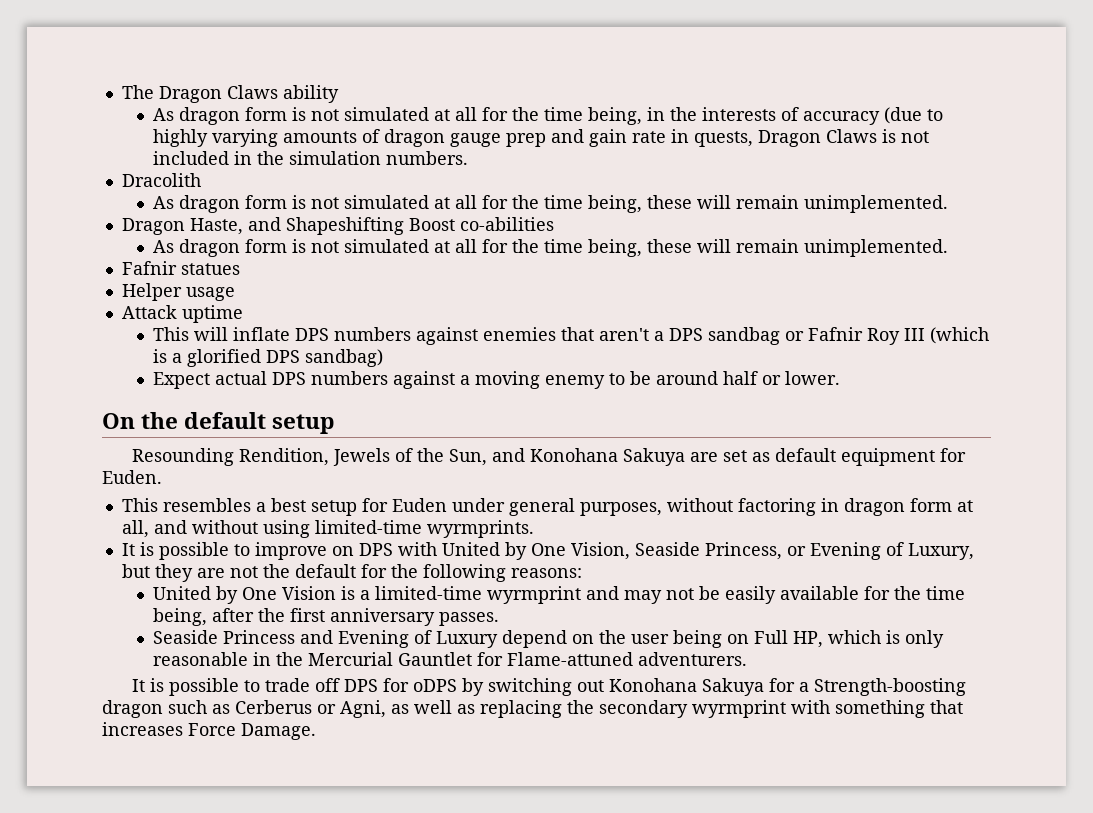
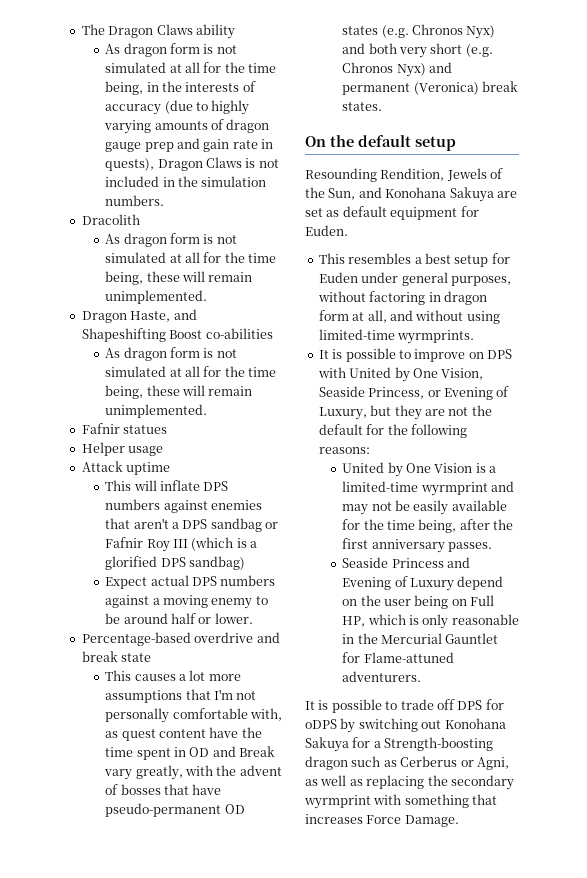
[694,131,754,147] quests, -> [105,158,155,171] quests),
(841, 378) none -> [81,632,280,646] [81,651,152,662] [105,670,241,681] [105,689,257,703] [105,708,282,723] [105,727,262,741] [105,746,275,760] [104,765,282,780] [105,784,222,795] [105,803,245,817] [342,24,496,39] [342,43,493,58] [342,62,452,77] [342,81,518,95] [342,102,383,111] // Percentage-based overdrive and break state // This causes a lot more assumptions that I'm not personally comfortable with, as quest content have the time spent in OD and Break vary greatly, with the advent of bosses that have pseudo-permanent OD states (e.g. Chronos Nyx) and both very short (e.g. Chronos Nyx) and permanent (Veronica) break states.

